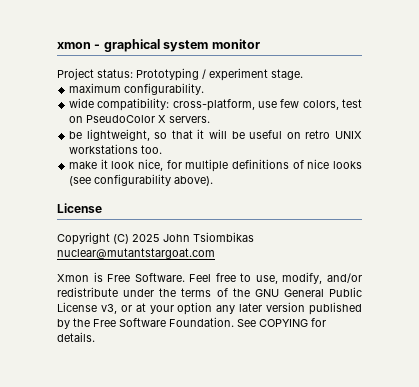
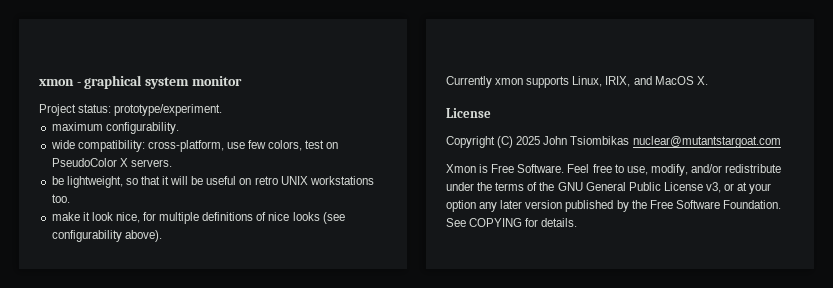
[136,68,303,81] Prototyping / experiment stage. -> [114,104,223,116] prototype/experiment.
(214, 181) none -> [446,76,708,88] // Currently xmon supports Linux, IRIX, and MacOS X.

